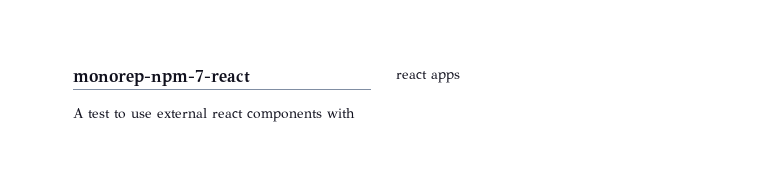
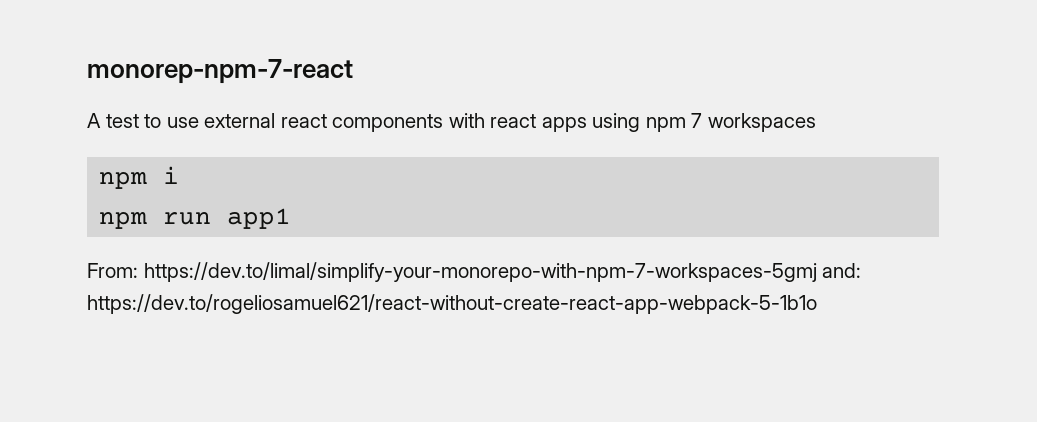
(460, 77) none -> [592,113,816,132] [99,166,180,189] [99,208,292,229] [87,262,862,282] [87,294,817,314] using npm 7 workspaces // npm i // npm run app1 // From: https://dev.to/limal/simplify-your-monorepo-with-npm-7-workspaces-5gmj and: https://dev.to/rogeliosamuel621/react-without-create-react-app-webpack-5-1b1o

